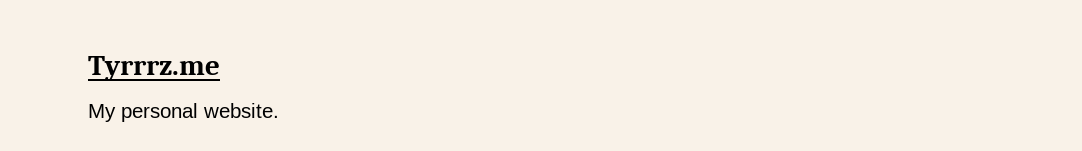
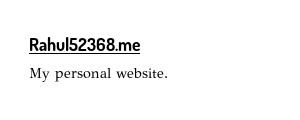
[88,56,220,81] Tyrrrz.me -> [29,37,140,51] Rahul52368.me

